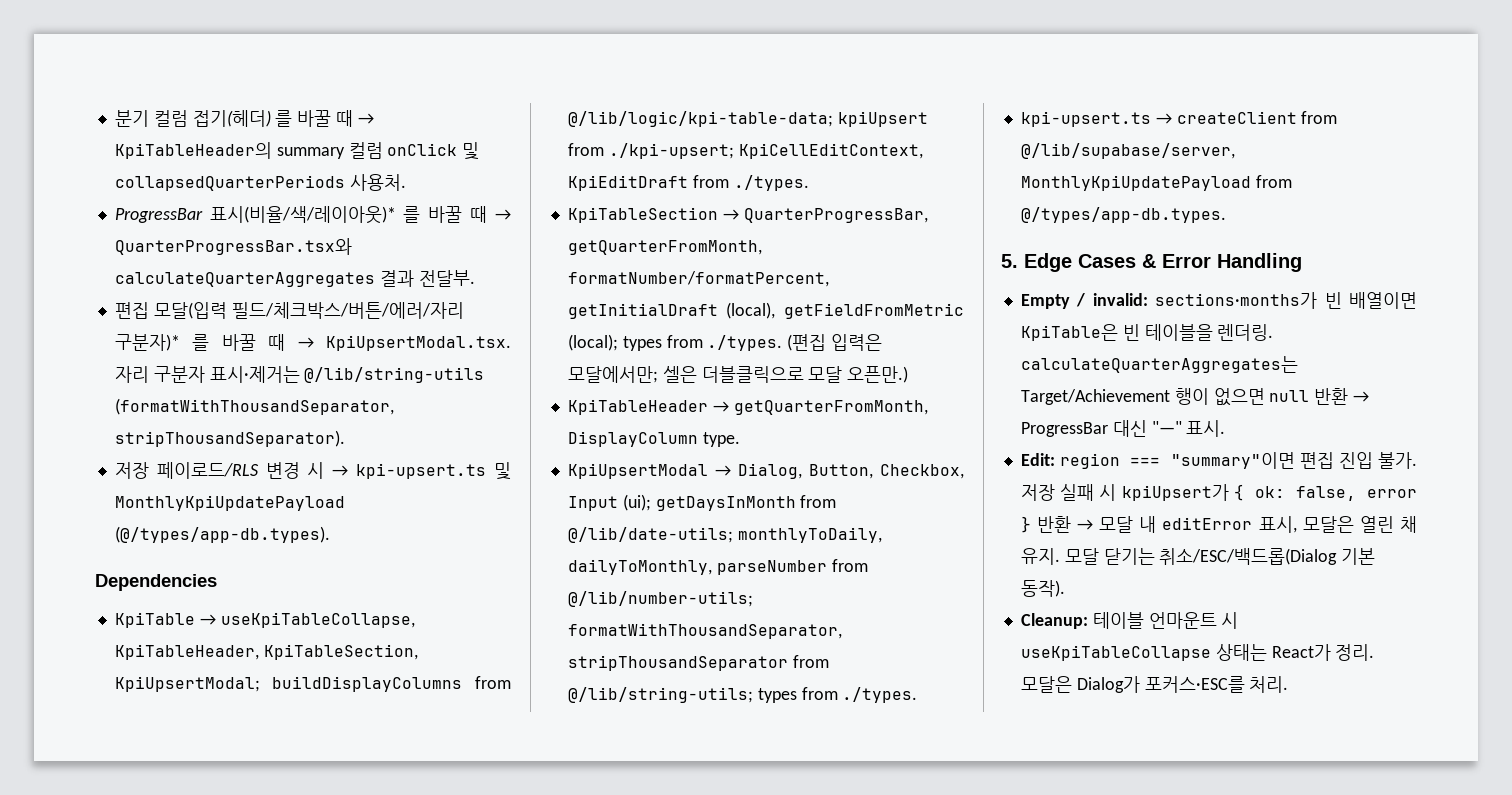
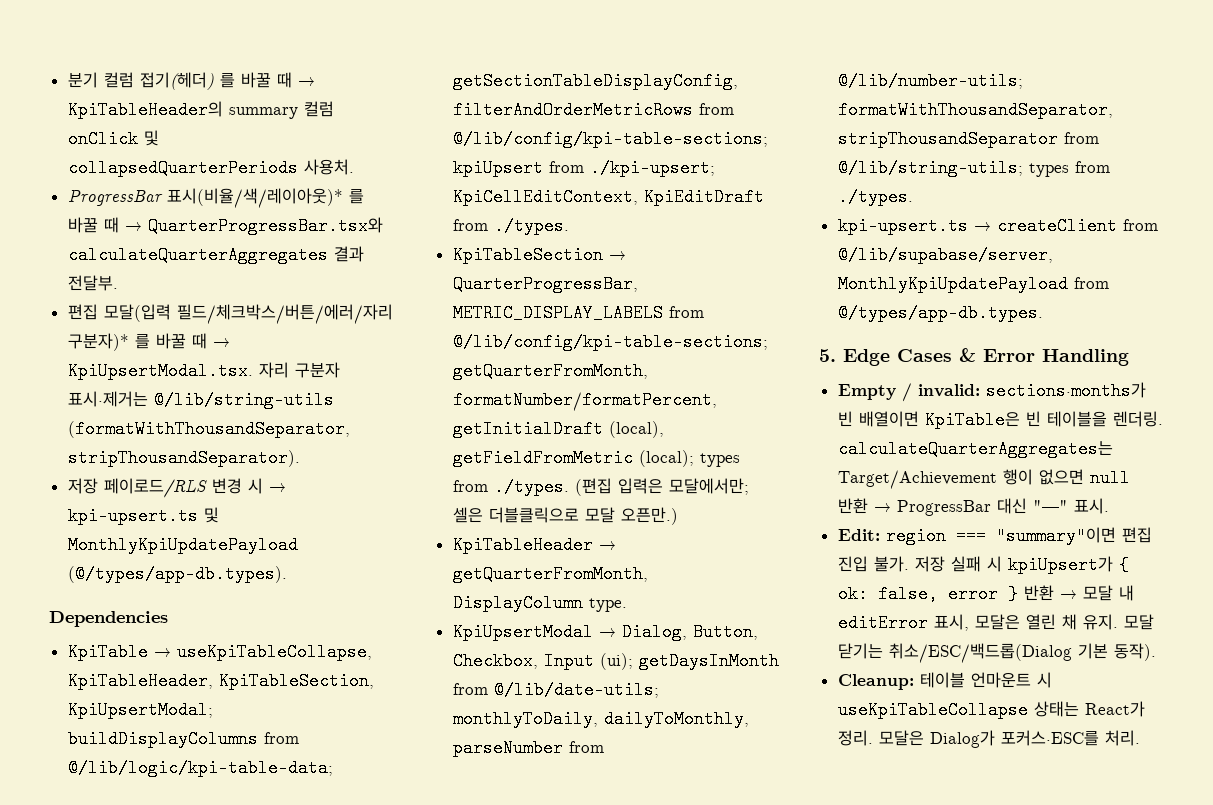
(833, 119) none -> [452,72,738,90] [452,101,734,119] [452,130,768,148] getSectionTableDisplayConfig, filterAndOrderMetricRows from @/lib/config/kpi-table-sections;
(928, 215) none -> [452,304,704,322] [452,333,768,351] METRIC_DISPLAY_LABELS from @/lib/config/kpi-table-sections;

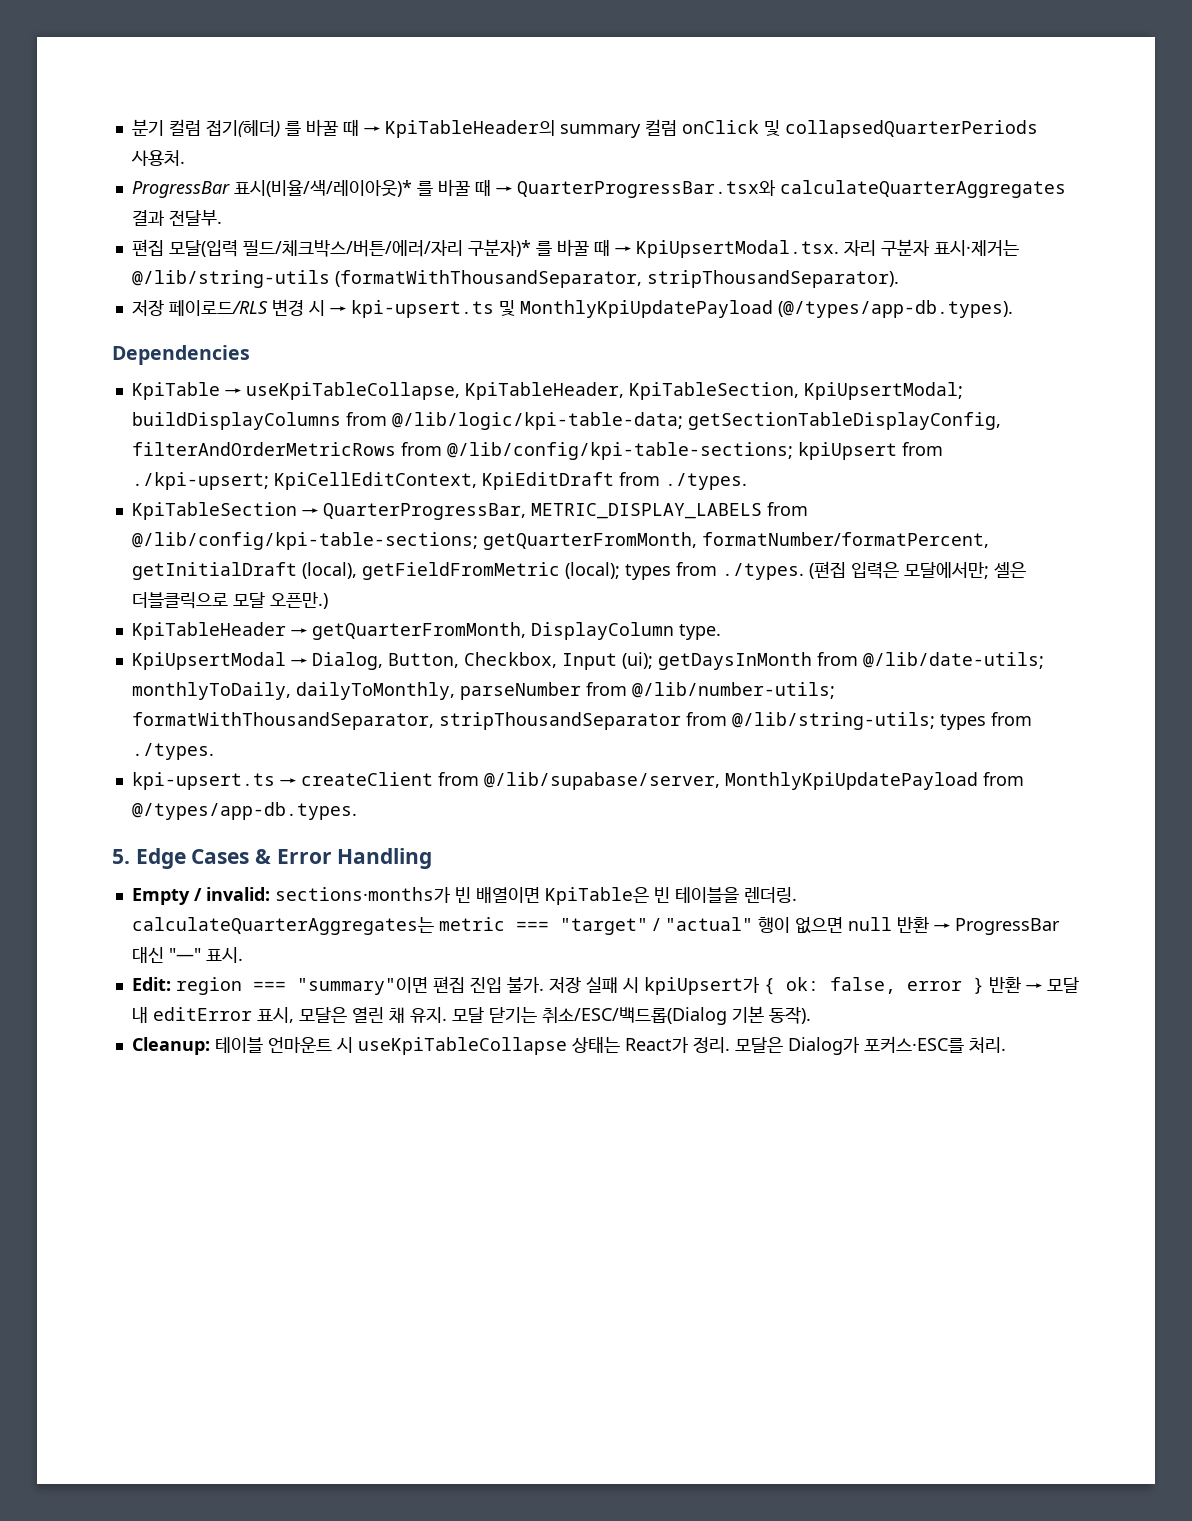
[837,470,997,489] Target/Achievement -> [438,917,753,935] metric === "target" / "actual"

